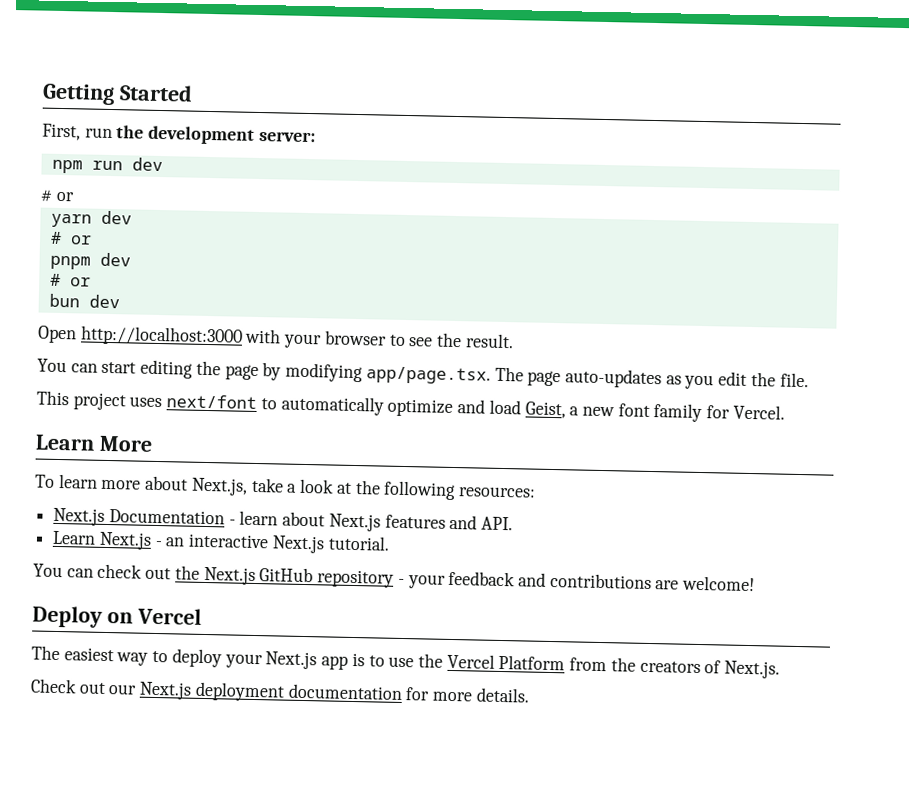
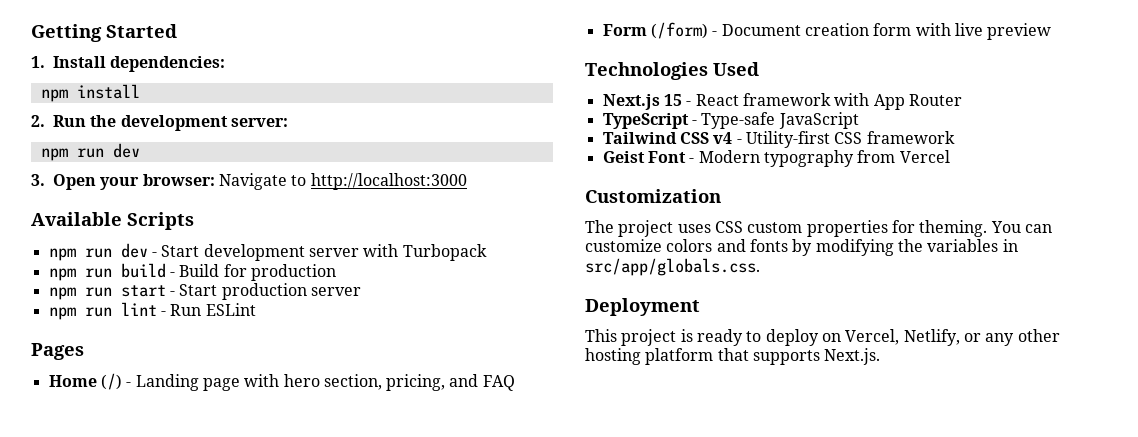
[42,123,113,141] First, run -> [31,56,226,72] [40,84,140,102] [31,115,86,127] 1. Install dependencies: // npm install // 2. Run
[40,189,75,202] [50,210,132,228] [49,231,92,245] [49,252,131,270] [49,273,91,287] [48,293,120,309] [37,325,514,349] [37,358,809,390] [36,390,785,423] [35,434,153,452] [35,473,536,501] [53,507,514,532] [52,530,390,554] [33,563,756,592] [32,605,202,628] [31,645,781,679] [30,678,530,703] # or // yarn dev // # or // pnpm dev // # or // bun dev // Open http://localhost:3000 with your browser to see the result. // You can start editing the page by modifying app/page.tsx. The page auto-updates as you edit the file. // This project uses next/font to automatically optimize and load Geist, a new font family for Vercel. // Learn More // To learn more about Next.js, take a look at the following resources: // Next.js Documentation - learn about Next.js features and API. // Learn Next.js - an interactive Next.js tutorial. // You can check out the Next.js GitHub repository - your feedback and contributions are welcome! // Deploy on Vercel // The easiest way to deploy your Next.js app is to use the Vercel Platform from the creators of Next.js. // Check out our Next.js deployment documentation for more details. -> [31,173,467,190] [31,212,194,230] [48,243,487,261] [48,263,336,281] [48,283,361,300] [48,302,256,320] [31,343,84,360] [48,373,515,391] [602,22,1052,40] [585,62,759,80] [602,93,962,110] [602,112,859,129] [602,131,955,148] [602,150,950,167] [585,189,721,203] [585,220,1052,237] [585,239,1018,256] [585,258,760,276] [585,298,700,316] [585,329,1060,346] [585,348,881,365] 3. Open your browser: Navigate to http://localhost:3000 // Available Scripts // npm run dev - Start development server with Turbopack // npm run build - Build for production // npm run start - Start production server // npm run lint - Run ESLint // Pages // Home (/) - Landing page with hero section, pricing, and FAQ // Form (/form) - Document creation form with live preview // Technologies Used // Next.js 15 - React framework with App Router // TypeScript - Type-safe JavaScript // Tailwind CSS v4 - Utility-first CSS framework // Geist Font - Modern typography from Vercel // Customization // The project uses CSS custom properties for theming. You can customize colors and fonts by modifying the variables in src/app/globals.css. // Deployment // This project is ready to deploy on Vercel, Netlify, or any other hosting platform that supports Next.js.

